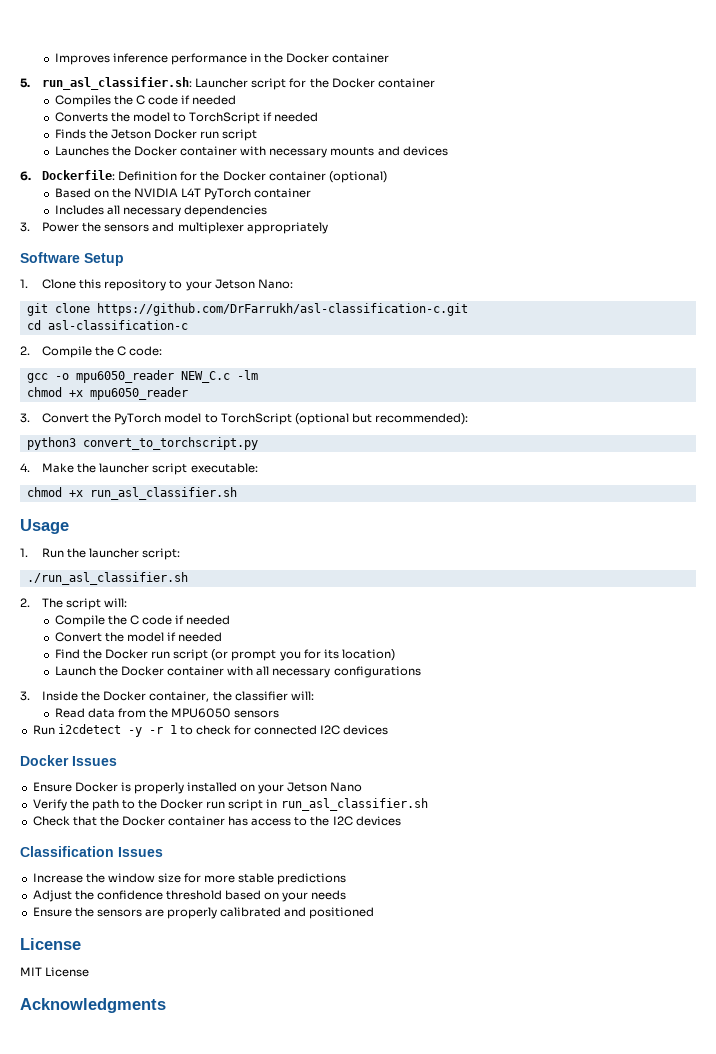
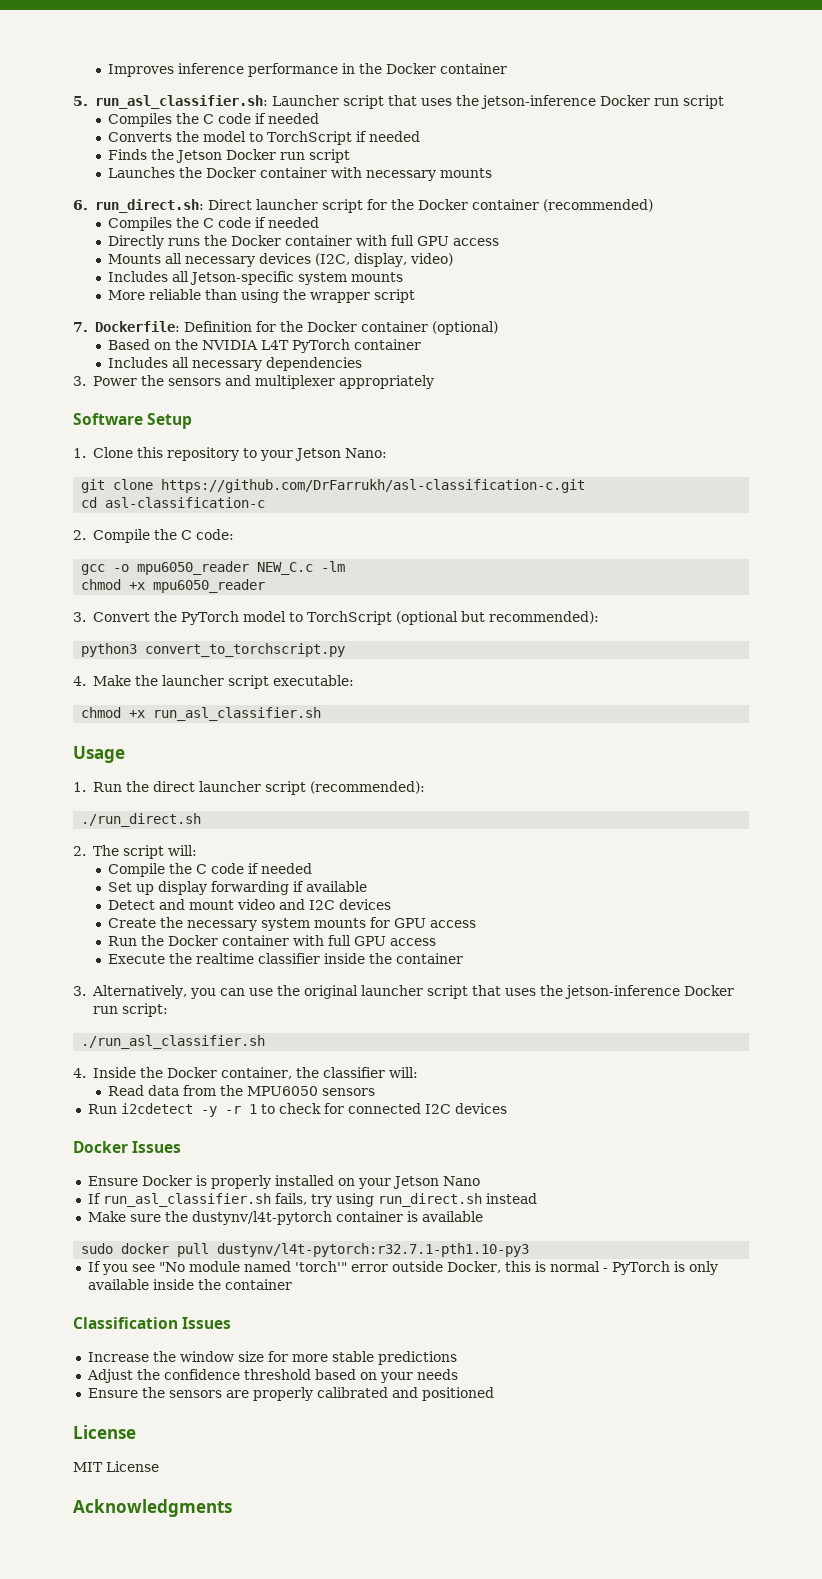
[289,78,435,88] for the Docker container -> [387,95,724,109] that uses the jetson-inference Docker run script
[377,146,448,156] [20,171,31,181] and devices // 6. -> [73,199,653,213] [107,217,319,231] [107,235,499,249] [107,253,453,267] [107,271,403,285] [107,289,415,303] [73,322,88,332] // 6. run_direct.sh: Direct launcher script for the Docker container (recommended) // Compiles the C code if needed // Directly runs the Docker container with full GPU access // Mounts all necessary devices (I2C, display, video) // Includes all Jetson-specific system mounts // More reliable than using the wrapper script // 7.
[89,548,181,560] [26,572,188,585] launcher script: // ./run_asl_classifier.sh -> [152,781,425,795] [81,813,202,827] direct launcher script (recommended): // ./run_direct.sh
[54,632,223,642] [54,649,395,661] [54,666,421,678] [20,691,30,701] Convert the model if needed // Find the Docker run script (or prompt you for its location) // Launch the Docker container with all necessary configurations // 3. -> [107,881,367,895] [107,899,391,910] [107,917,476,931] [107,935,436,946] [107,953,463,964] [73,985,734,999] [92,1003,168,1017] [81,1035,266,1049] [73,1068,86,1078] Set up display forwarding if available // Detect and mount video and I2C devices // Create the necessary system mounts for GPU access // Run the Docker container with full GPU access // Execute the realtime classifier inside the container // 3. Alternatively, you can use the original launcher script that uses the jetson-inference Docker run script: // ./run_asl_classifier.sh // 4.
[32,798,428,811] [32,816,401,826] Verify the path to the Docker run script in run_asl_classifier.sh // Check that the Docker container has access to the I2C devices -> [87,1193,537,1207] [87,1211,483,1225] [81,1243,530,1257] [87,1261,718,1275] [87,1279,292,1290] If run_asl_classifier.sh fails, try using run_direct.sh instead // Make sure the dustynv/l4t-pytorch container is available // sudo docker pull dustynv/l4t-pytorch:r32.7.1-pth1.10-py3 // If you see "No module named 'torch'" error outside Docker, this is normal - PyTorch is only available inside the container

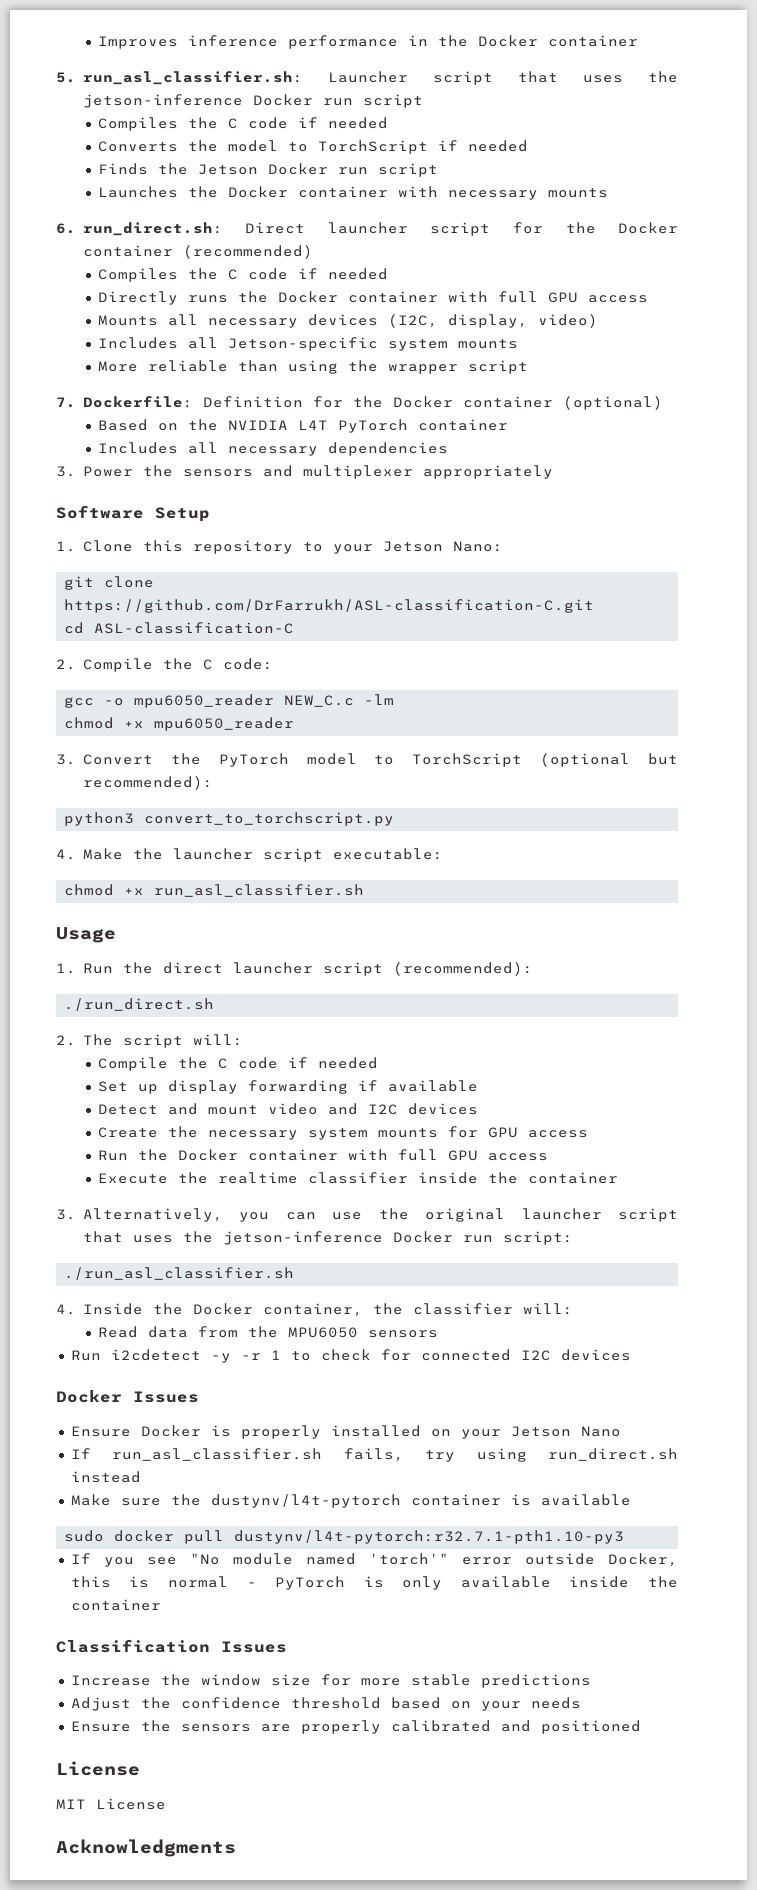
[161,479,586,493] https://github.com/DrFarrukh/asl-classification-c.git -> [64,599,595,613] https://github.com/DrFarrukh/ASL-classification-C.git
[105,497,266,508] asl-classification-c -> [94,622,295,634] ASL-classification-C

